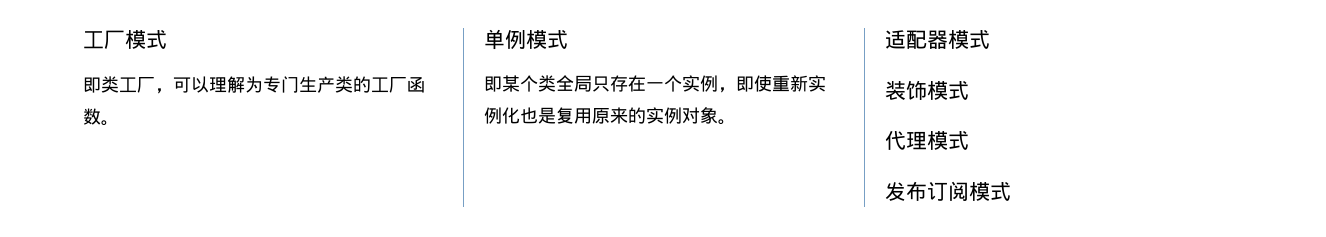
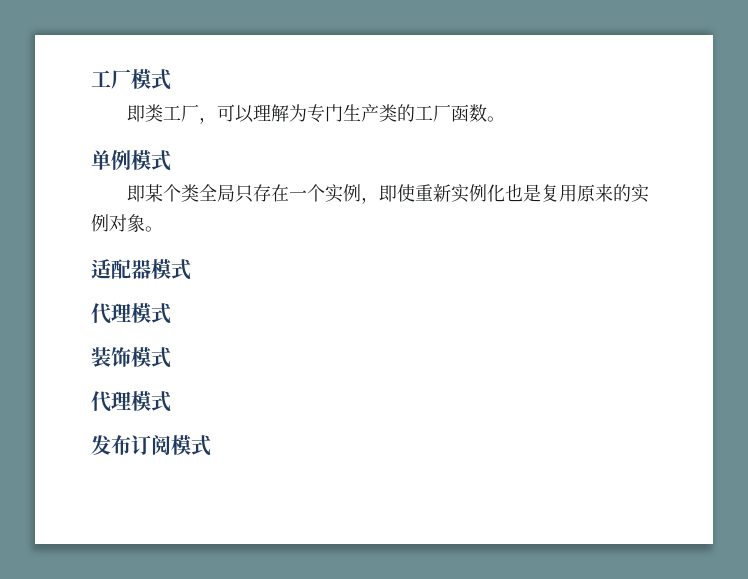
(990, 39) none -> [91,303,171,324] // 代理模式

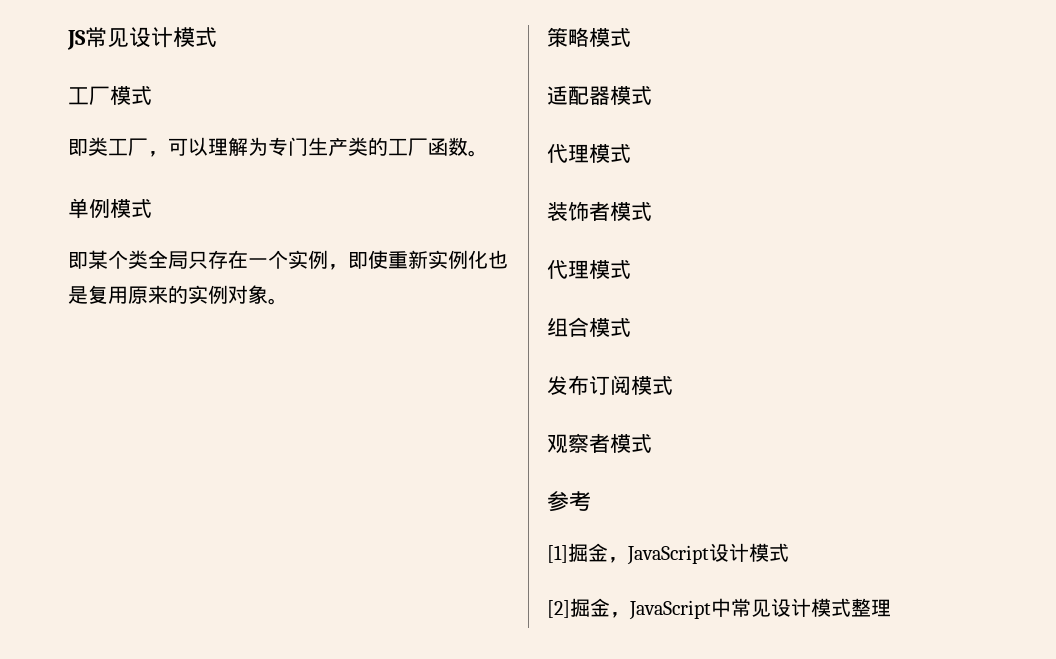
(91, 78) none -> [67,27,217,50] JS常见设计模式 //
(163, 229) none -> [547,27,631,47] // 策略模式
[131,347,171,368] [91,391,171,412] 模式 // 代理模式 -> [589,201,652,221] [547,260,631,279] [547,317,631,337] 者模式 // 代理模式 // 组合模式
(211, 445) none -> [547,433,652,453] [547,491,591,512] [547,543,789,565] [547,598,891,620] // 观察者模式 // 参考 // [1]掘金，JavaScript设计模式 // [2]掘金，JavaScript中常见设计模式整理

